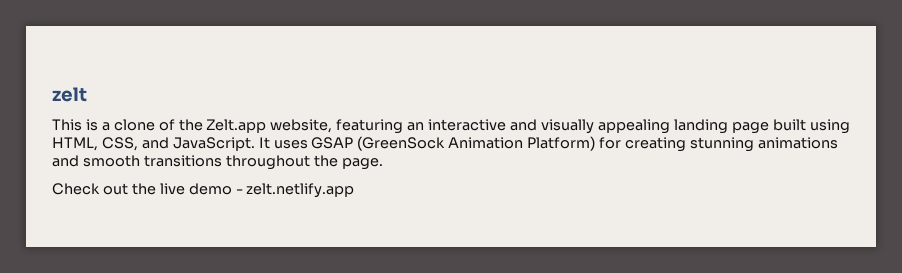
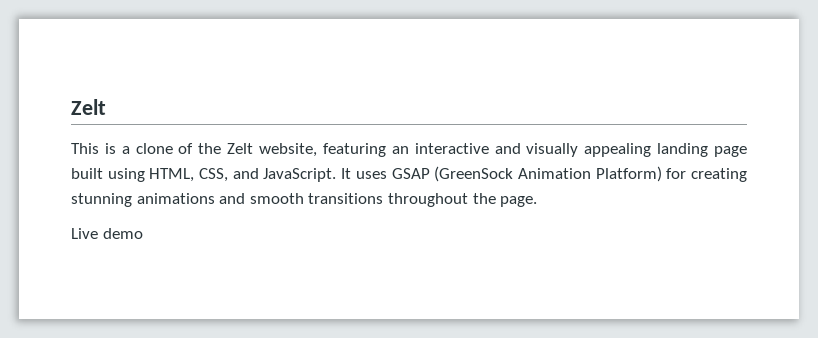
[52,87,87,102] zelt -> [71,99,106,115] Zelt
[206,119,267,133] Zelt.app -> [227,143,254,154] Zelt
[52,183,355,198] Check out the live demo - zelt.netlify.app -> [71,228,143,239] Live demo

